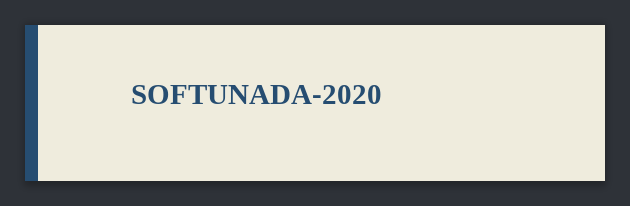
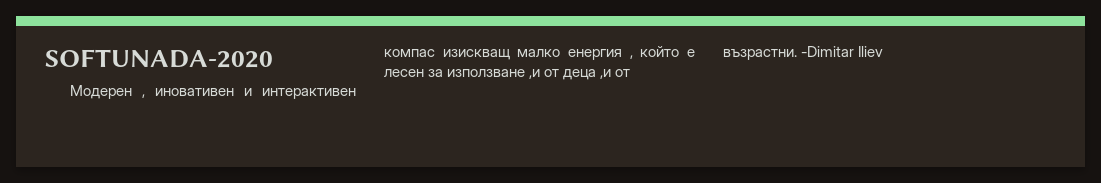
(382, 94) none -> [69,85,356,99] [384,46,695,60] [384,69,631,80] [723,46,884,60] // Модерен , иновативен и интерактивен компас изискващ малко енергия , който е лесен за използване ,и от деца ,и от възрастни. -Dimitar Iliev

